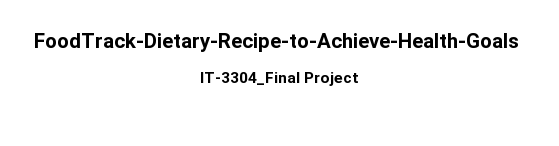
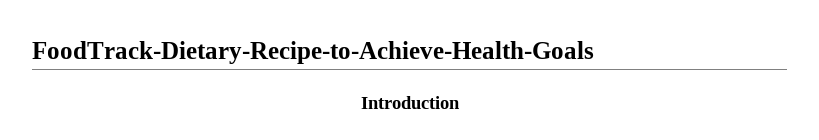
[199,72,360,86] IT-3304_Final Project -> [360,96,460,109] Introduction

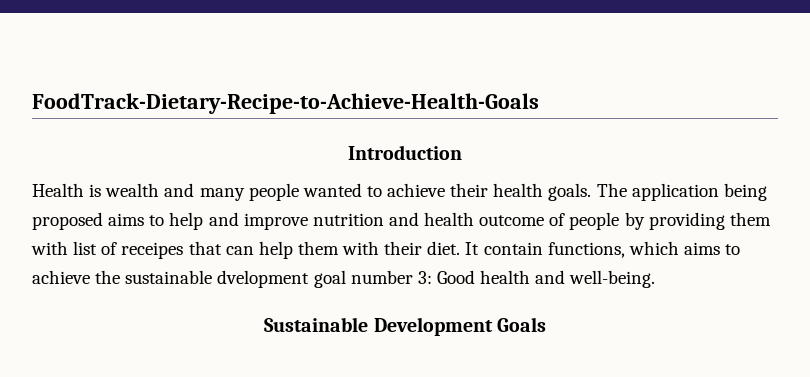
(460, 102) none -> [32,183,767,201] [32,212,771,230] [31,241,741,259] [32,270,656,288] [264,317,546,336] // Health is wealth and many people wanted to achieve their health goals. The application being proposed aims to help and improve nutrition and health outcome of people by providing them with list of receipes that can help them with their diet. It contain functions, which aims to achieve the sustainable dvelopment goal number 3: Good health and well-being. // Sustainable Development Goals

